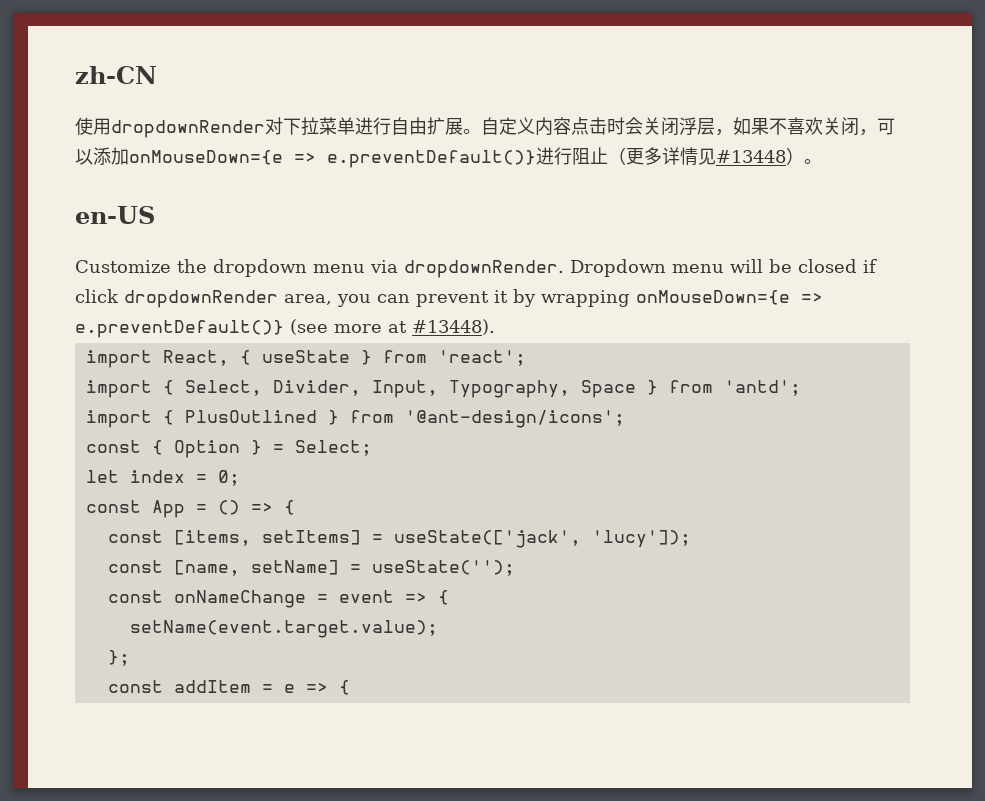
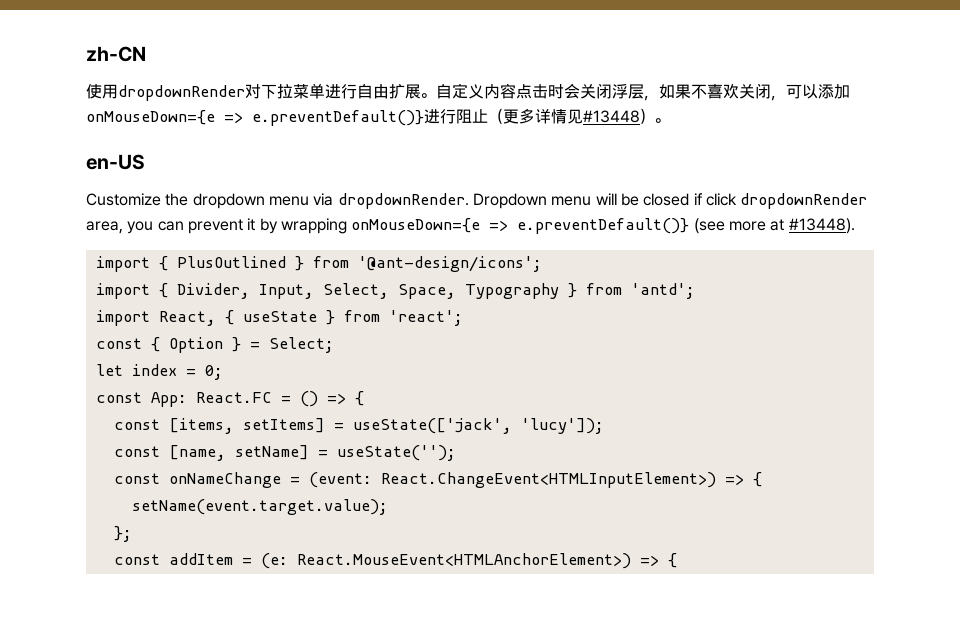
(495, 327) none -> [95,256,542,272] [95,283,695,299] // import { PlusOutlined } from '@ant-design/icons'; // import { Divider, Input, Select, Space, Typography } from 'antd';
[85,380,801,398] [85,410,625,428] // import { Select, Divider, Input, Typography, Space } from 'antd'; // import { PlusOutlined } from '@ant-design/icons'; -> (463, 318) none
[151,500,185,518] App -> [150,392,272,407] App: React.FC
[338,590,394,603] event -> [308,472,716,488] (event: React.ChangeEvent<HTMLInputElement>)
[283,684,295,693] e -> [260,553,631,569] (e: React.MouseEvent<HTMLAnchorElement>)

